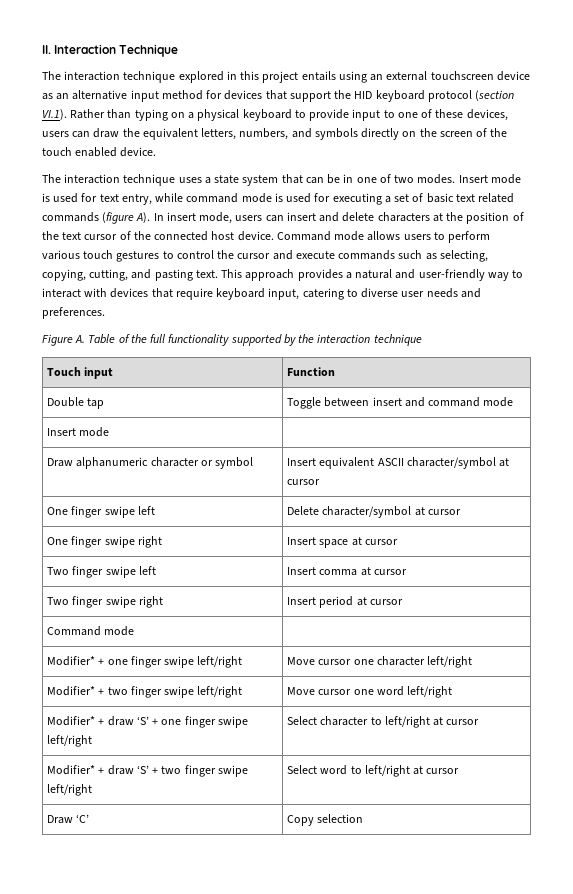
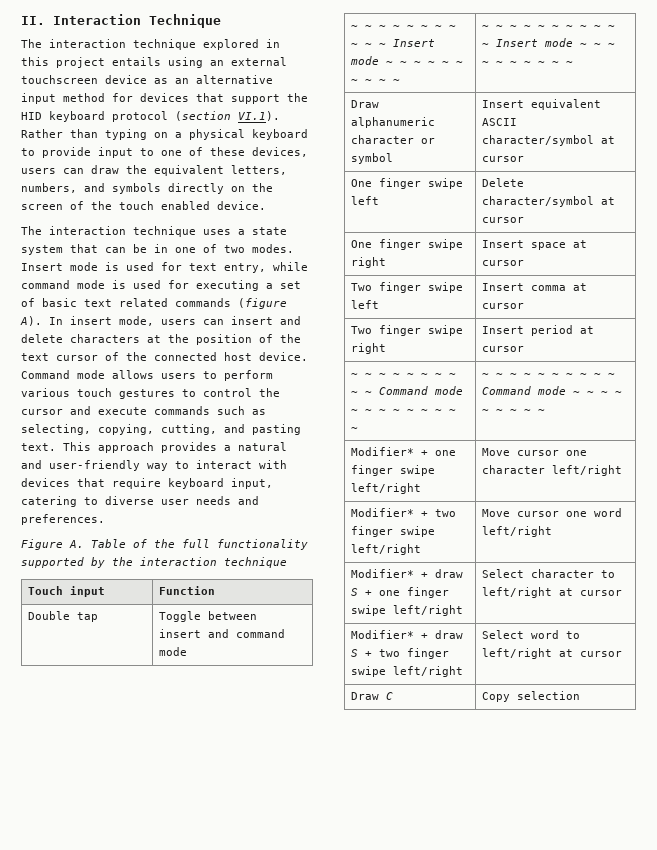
[47,427,110,437] Insert mode | -> [351,25,457,29] [351,39,436,47] [350,56,464,65] [351,79,401,83] [482,25,616,29] [482,38,616,47] [482,61,574,65] ~ ~ ~ ~ ~ ~ ~ ~ ~ ~ ~ Insert mode ~ ~ ~ ~ ~ ~ ~ ~ ~ ~ | ~ ~ ~ ~ ~ ~ ~ ~ ~ ~ ~ Insert mode ~ ~ ~ ~ ~ ~ ~ ~ ~ ~
[47,626,135,636] Command mode | -> [351,373,457,377] [351,386,464,395] [351,409,457,413] [351,427,359,431] [482,373,616,377] [482,386,623,395] [482,409,546,413] ~ ~ ~ ~ ~ ~ ~ ~ ~ ~ Command mode ~ ~ ~ ~ ~ ~ ~ ~ ~ | ~ ~ ~ ~ ~ ~ ~ ~ ~ ~ Command mode ~ ~ ~ ~ ~ ~ ~ ~ ~
[136,716,149,725] ‘S’ -> [351,588,359,596] S
[136,765,149,774] ‘S’ -> [351,649,359,657] S
[76,814,90,823] ‘C’ -> [386,692,394,700] C

